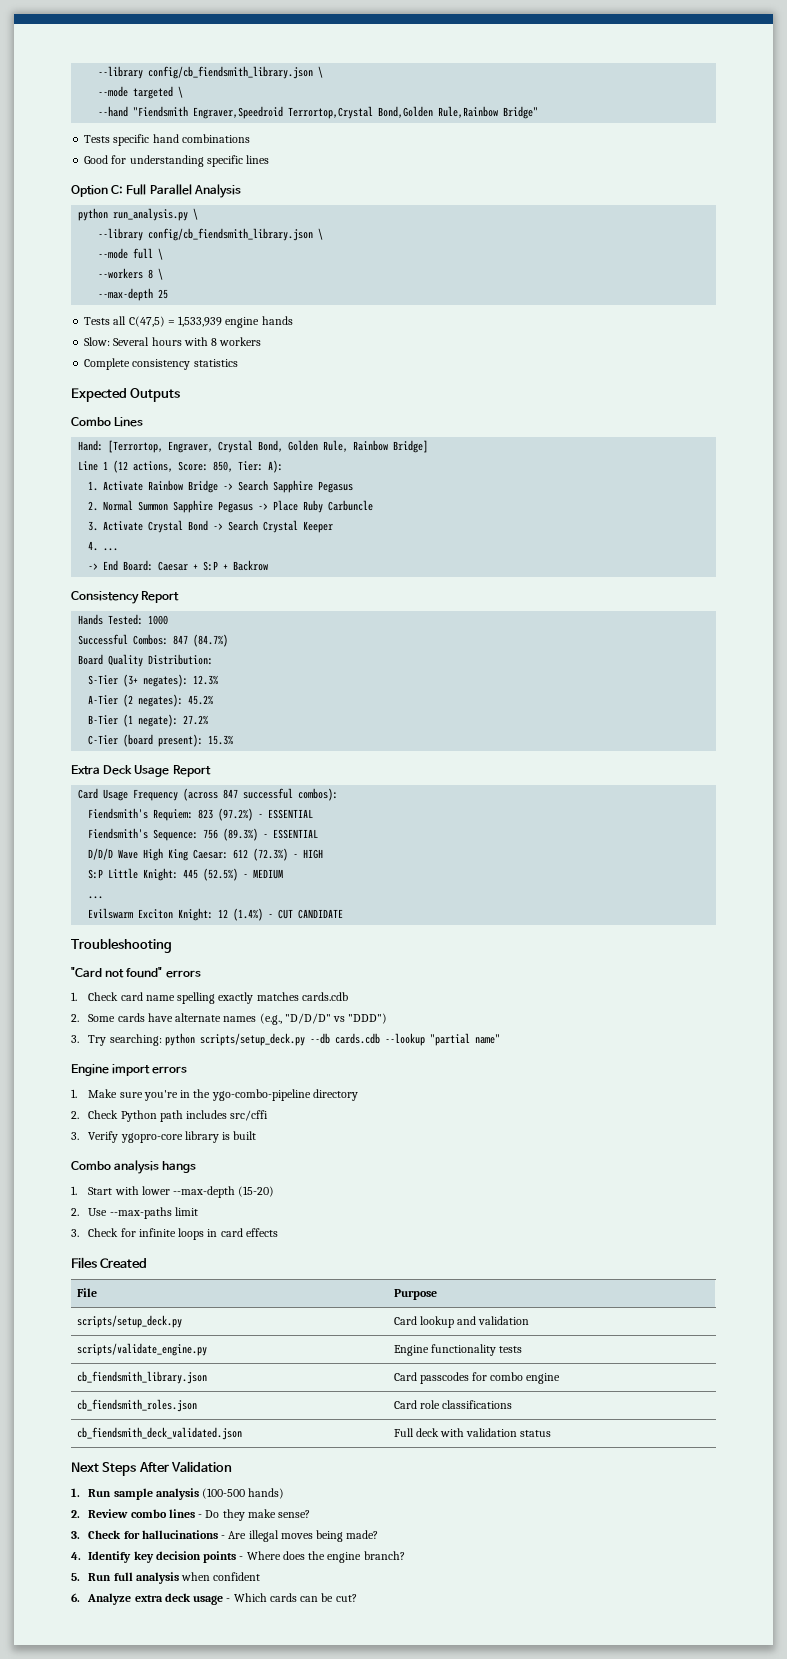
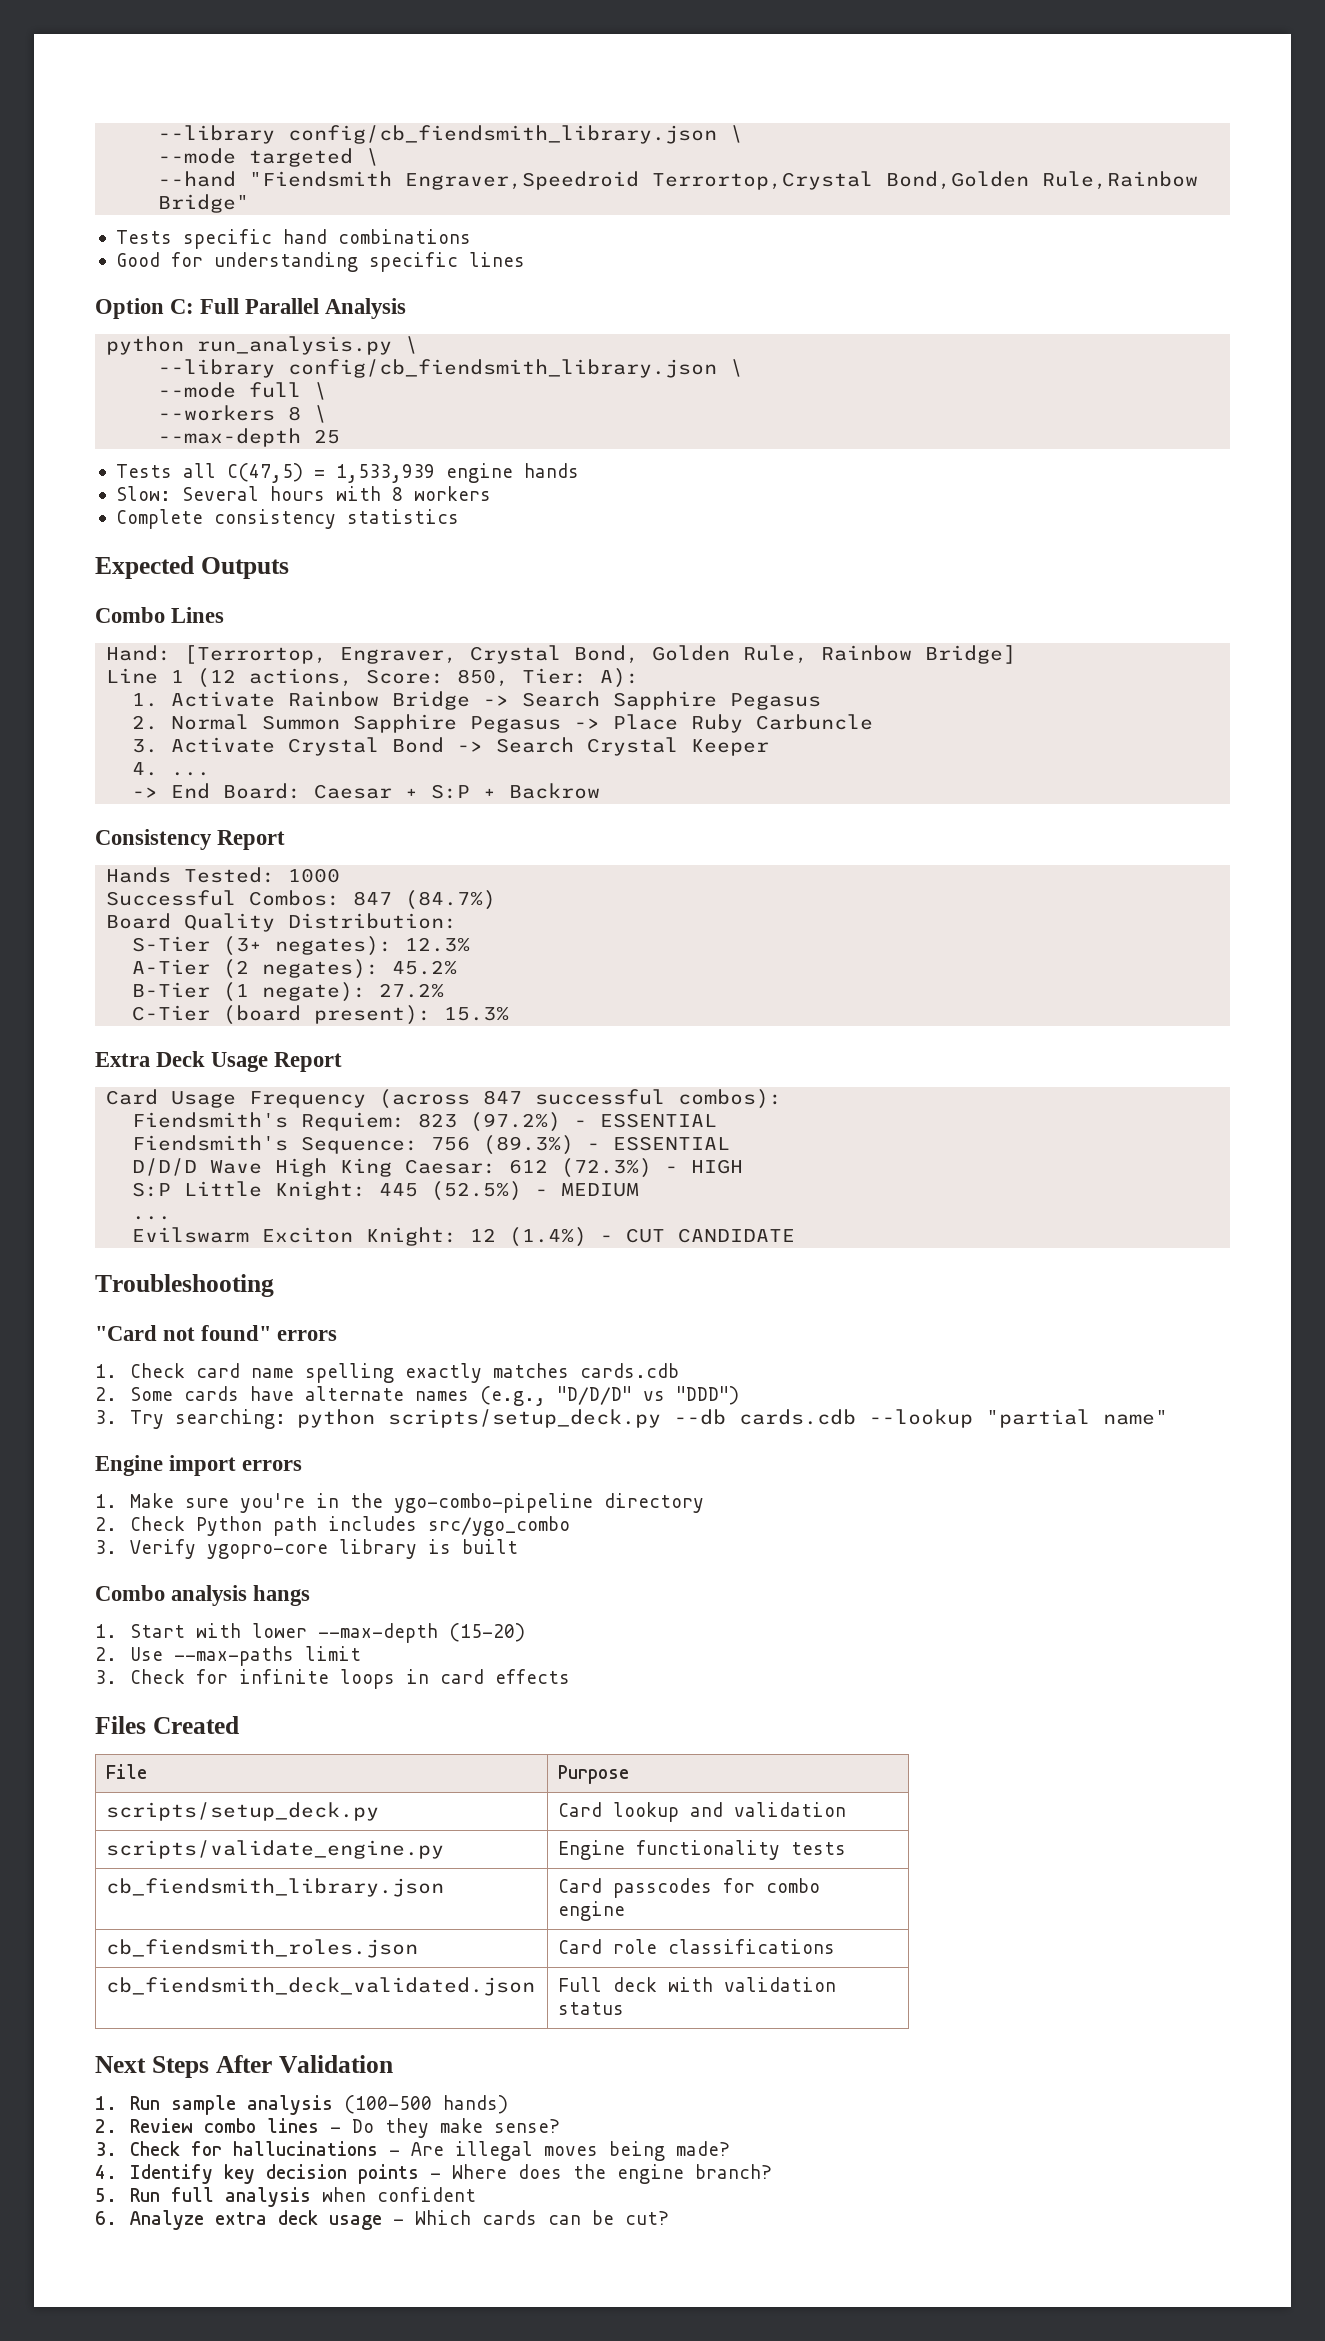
[230,1110,269,1121] src/cffi -> [427,1516,570,1536] src/ygo_combo

